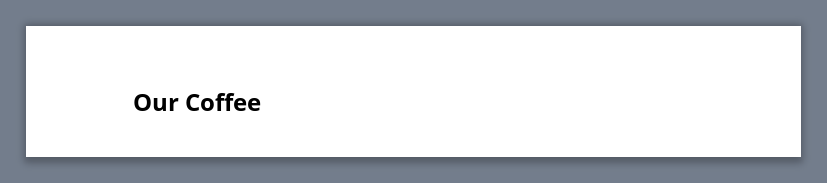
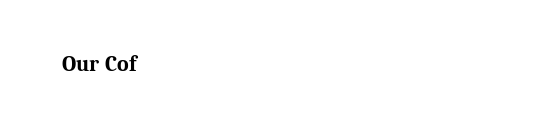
[185,93,262,111] Coffee -> [104,55,139,71] Cof

